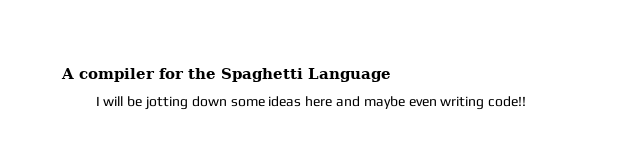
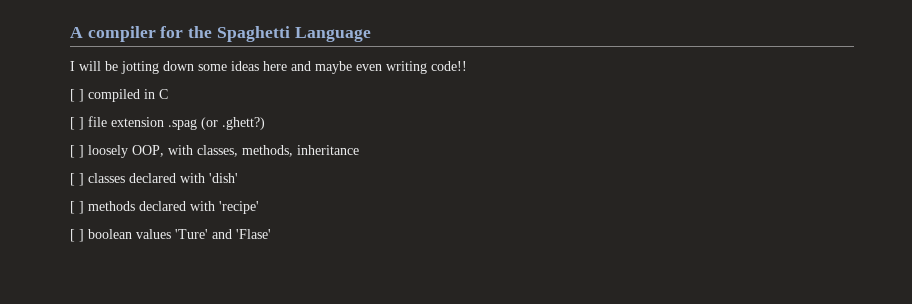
(527, 101) none -> [70,89,168,102] [70,116,265,130] [70,145,359,158] [70,173,238,186] [70,201,259,214] [70,229,271,242] // [ ] compiled in C // [ ] file extension .spag (or .ghett?) // [ ] loosely OOP, with classes, methods, inheritance // [ ] classes declared with 'dish' // [ ] methods declared with 'recipe' // [ ] boolean values 'Ture' and 'Flase'

